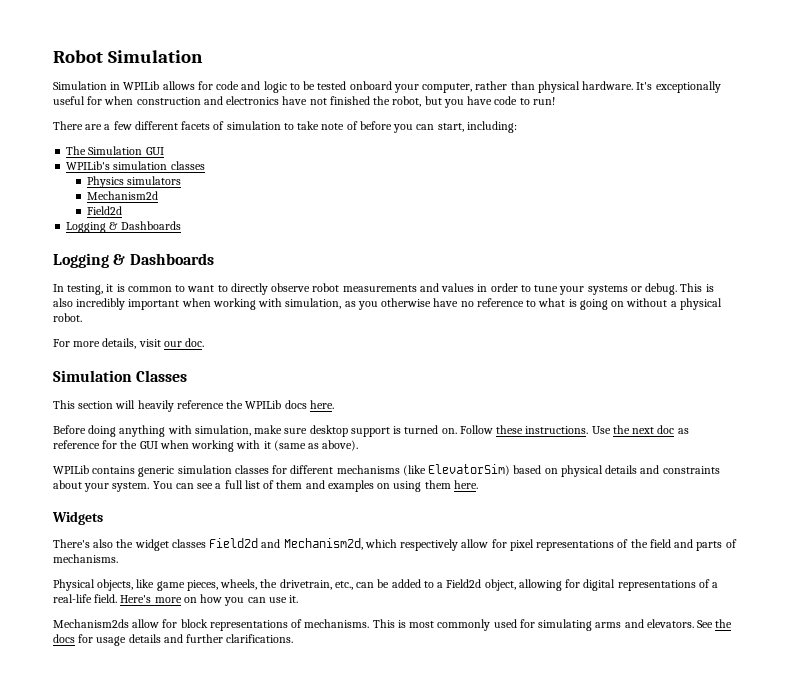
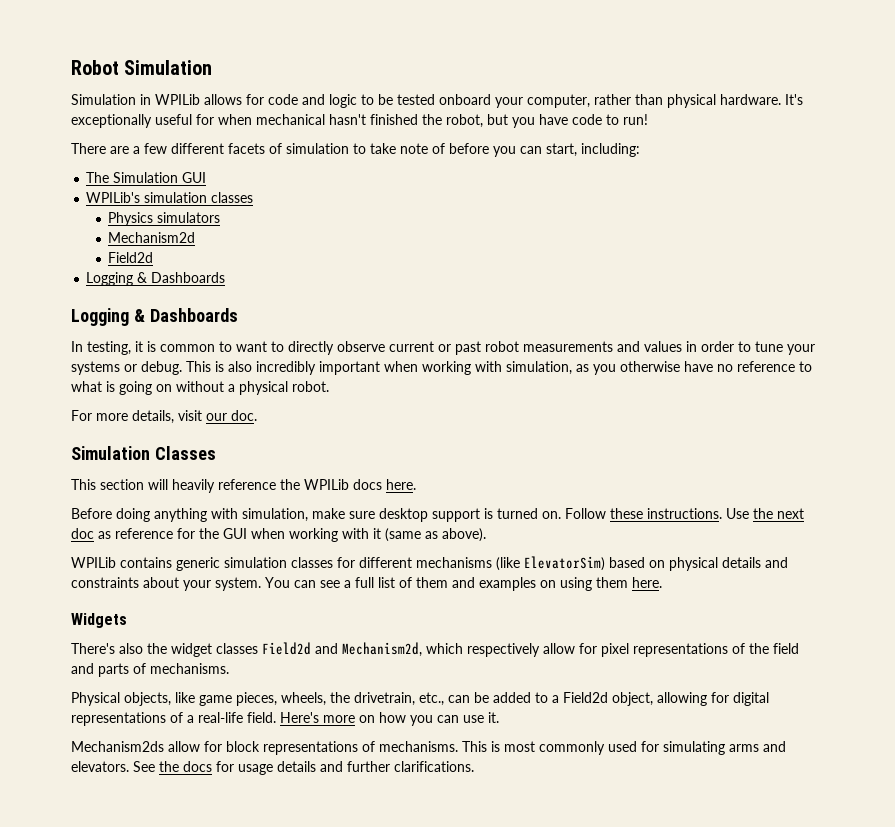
[136,96,327,105] construction and electronics have not -> [256,114,366,125] mechanical hasn't
(311, 287) none -> [389,341,481,355] current or past

